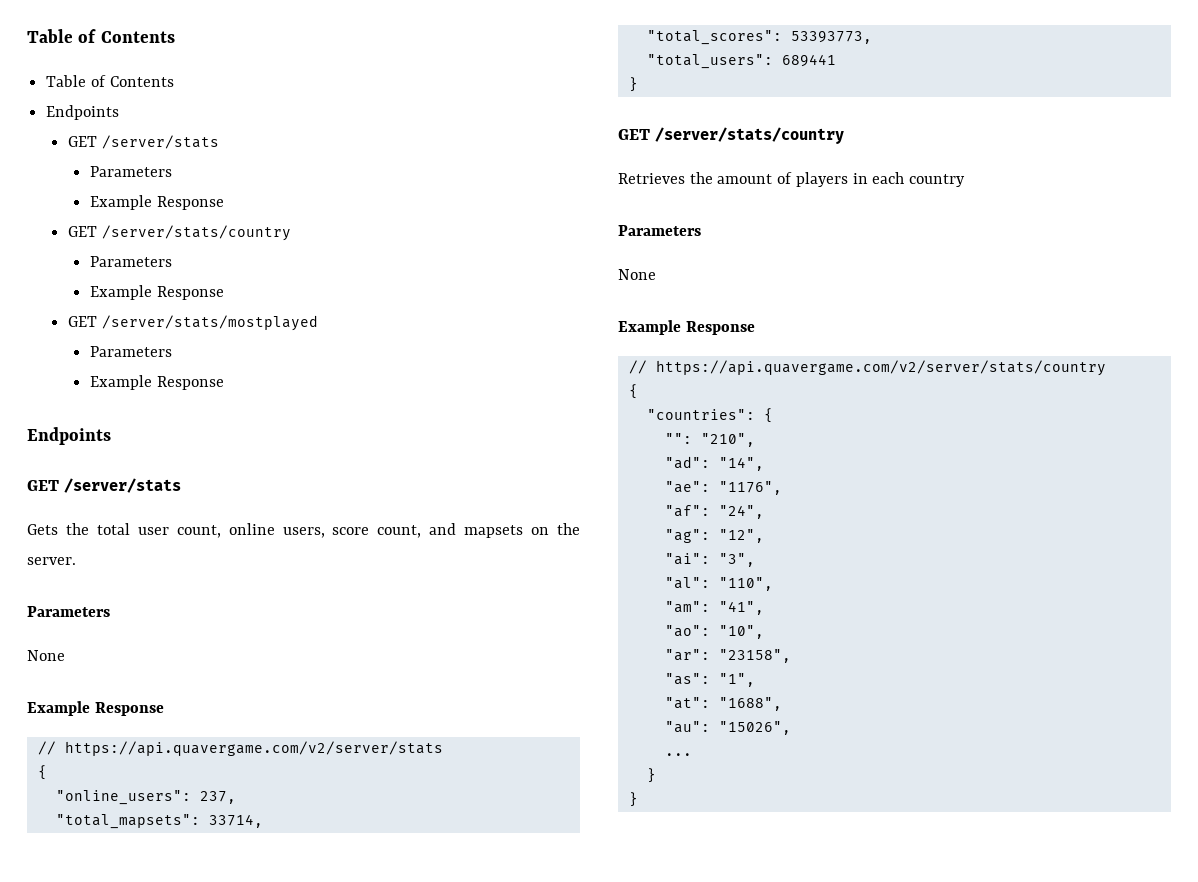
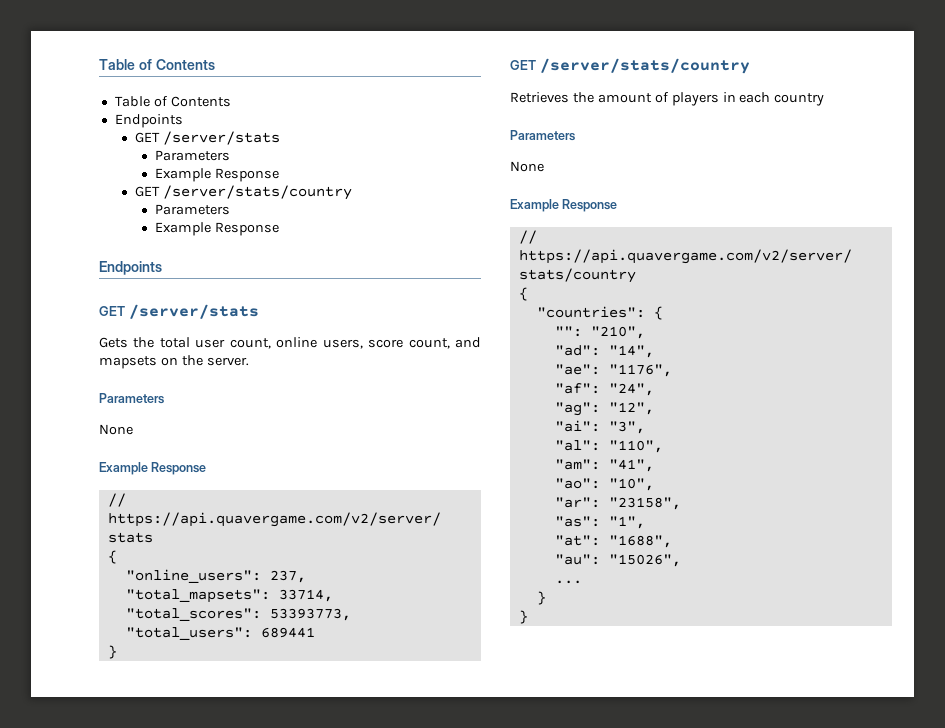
[68,315,318,331] [89,346,172,357] [89,375,224,390] // GET /server/stats/mostplayed // Parameters // Example Response -> (279, 229) none

